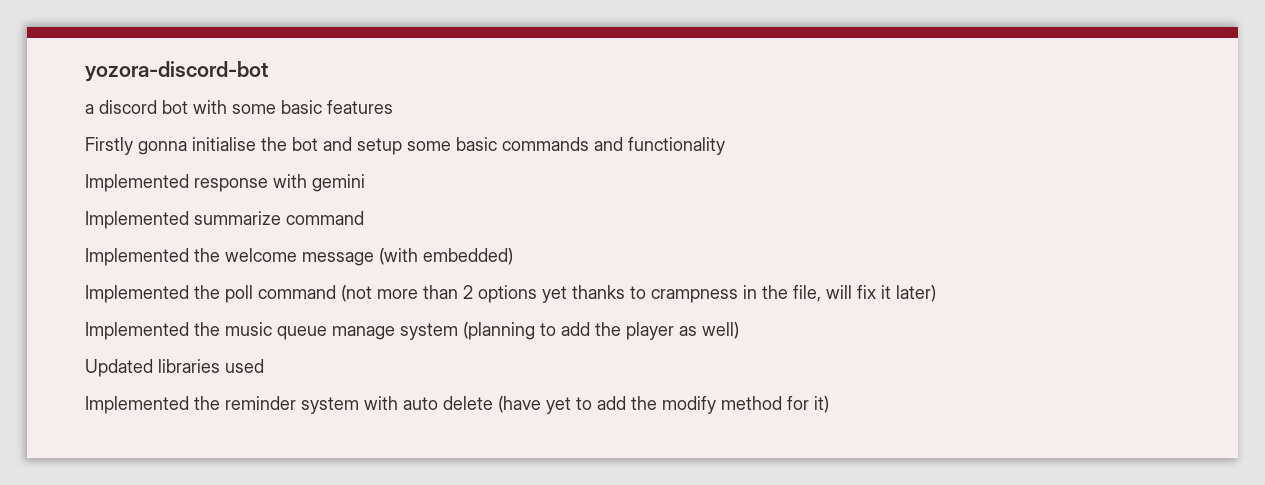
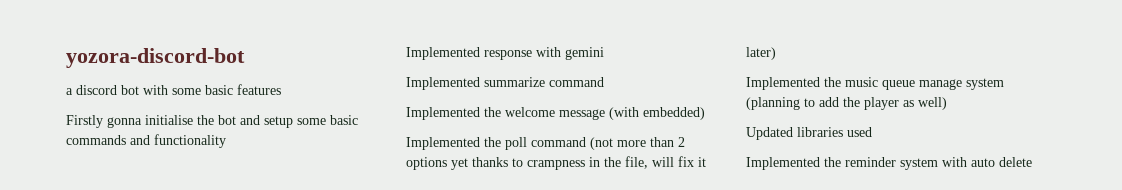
[498,396,829,414] (have yet to add the modify method for it) -> (1032, 162) none

